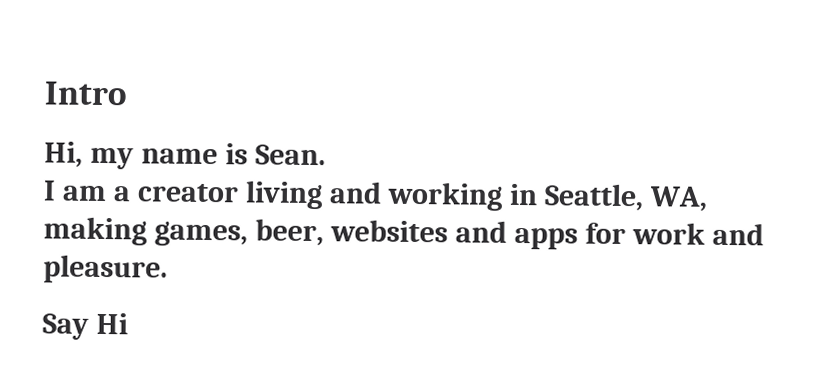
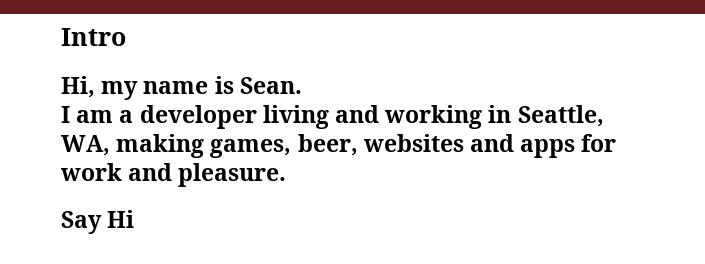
[136,183,239,203] creator -> [139,105,257,129] developer

